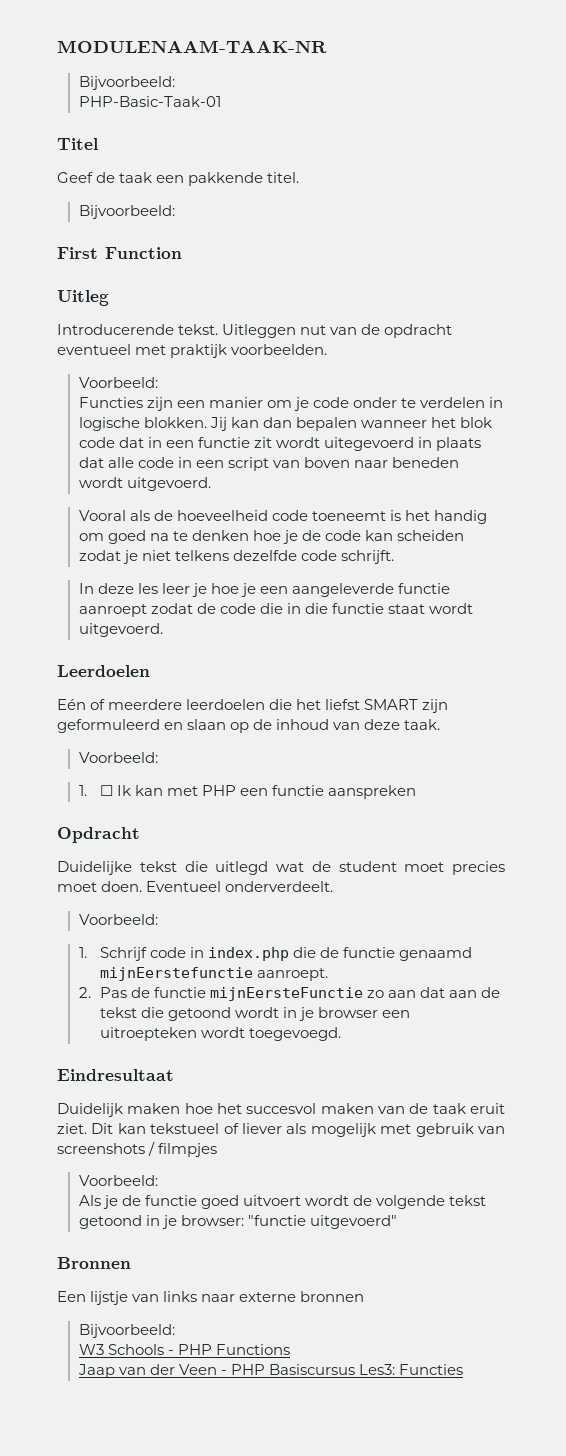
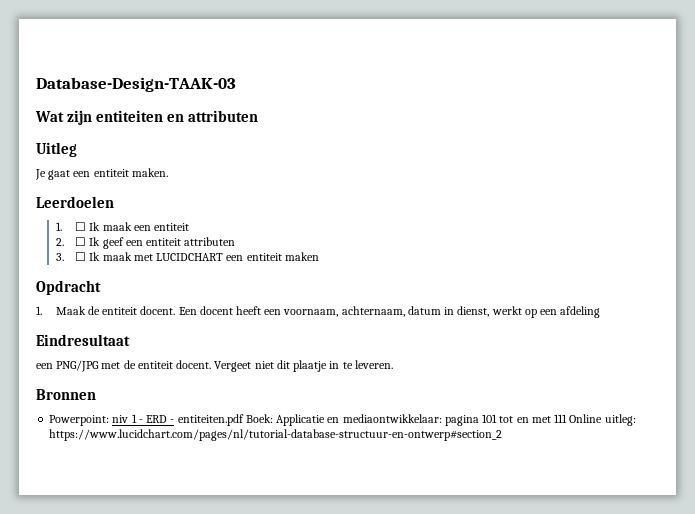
[57,40,327,53] [78,76,175,90] [78,96,221,107] [57,138,98,150] [57,172,300,186] [78,205,175,219] [57,247,182,259] [57,290,109,306] [57,324,453,338] [57,344,328,358] [78,377,158,388] [78,397,504,411] [78,417,492,431] [78,437,481,451] [78,457,459,471] [78,477,211,491] [78,510,487,524] [78,530,465,544] [78,550,394,564] [78,583,450,597] [78,603,473,617] [78,623,163,637] [57,665,150,677] [57,699,449,713] [57,719,441,733] [78,752,158,763] [78,785,417,799] [57,827,140,843] [57,861,505,875] [57,881,334,892] [78,914,158,925] [78,947,473,961] [100,967,329,981] [78,987,501,1001] [100,1007,411,1021] [100,1027,342,1041] [57,1069,174,1081] [57,1103,505,1117] [57,1123,505,1137] [57,1141,218,1157] [78,1175,158,1186] [78,1195,486,1209] [78,1215,397,1229] [57,1257,131,1269] [57,1291,365,1305] [78,1324,175,1338] [78,1344,290,1355] [77,1364,463,1378] MODULENAAM-TAAK-NR // Bijvoorbeeld: // PHP-Basic-Taak-01 // Titel // Geef de taak een pakkende titel. // Bijvoorbeeld: // First Function // Uitleg // Introducerende tekst. Uitleggen nut van de opdracht eventueel met praktijk voorbeelden. // Voorbeeld: // Functies zijn een manier om je code onder te verdelen in logische blokken. Jij kan dan bepalen wanneer het blok code dat in een functie zit wordt uitegevoerd in plaats dat alle code in een script van boven naar beneden wordt uitgevoerd. // Vooral als de hoeveelheid code toeneemt is het handig om goed na te denken hoe je de code kan scheiden zodat je niet telkens dezelfde code schrijft. // In deze les leer je hoe je een aangeleverde functie aanroept zodat de code die in die functie staat wordt uitgevoerd. // Leerdoelen // Eén of meerdere leerdoelen die het liefst SMART zijn geformuleerd en slaan op de inhoud van deze taak. // Voorbeeld: // 1. ☐ Ik kan met PHP een functie aanspreken // Opdracht // Duidelijke tekst die uitlegd wat de student moet precies moet doen. Eventueel onderverdeelt. // Voorbeeld: // 1. Schrijf code in index.php die de functie genaamd mijnEerstefunctie aanroept. // 2. Pas de functie mijnEersteFunctie zo aan dat aan de tekst die getoond wordt in je browser een uitroepteken wordt toegevoegd. // Eindresultaat // Duidelijk maken hoe het succesvol maken van de taak eruit ziet. Dit kan tekstueel of liever als mogelijk met gebruik van screenshots / filmpjes // Voorbeeld: // Als je de functie goed uitvoert wordt de volgende tekst getoond in je browser: "functie uitgevoerd" // Bronnen // Een lijstje van links naar externe bronnen // Bijvoorbeeld: // W3 Schools - PHP Functions // Jaap van der Veen - PHP Basiscursus Les3: Functies -> [36,77,236,92] [35,110,259,125] [36,142,77,157] [35,168,168,180] [36,196,114,208] [55,222,190,231] [55,237,236,249] [55,252,319,261] [36,280,101,295] [36,306,601,318] [36,334,130,346] [36,360,393,372] [36,389,96,400] [49,414,636,426] [49,429,503,441] Database-Design-TAAK-03 // Wat zijn entiteiten en attributen // Uitleg // Je gaat een entiteit maken. // Leerdoelen // 1. ☐ Ik maak een entiteit // 2. ☐ Ik geef een entiteit attributen // 3. ☐ Ik maak met LUCIDCHART een entiteit maken // Opdracht // 1. Maak de entiteit docent. Een docent heeft een voornaam, achternaam, datum in dienst, werkt op een afdeling // Eindresultaat // een PNG/JPG met de entiteit docent. Vergeet niet dit plaatje in te leveren. // Bronnen // Powerpoint: niv 1 - ERD - entiteiten.pdf Boek: Applicatie en mediaontwikkelaar: pagina 101 tot en met 111 Online uitleg: https://www.lucidchart.com/pages/nl/tutorial-database-structuur-en-ontwerp#section_2

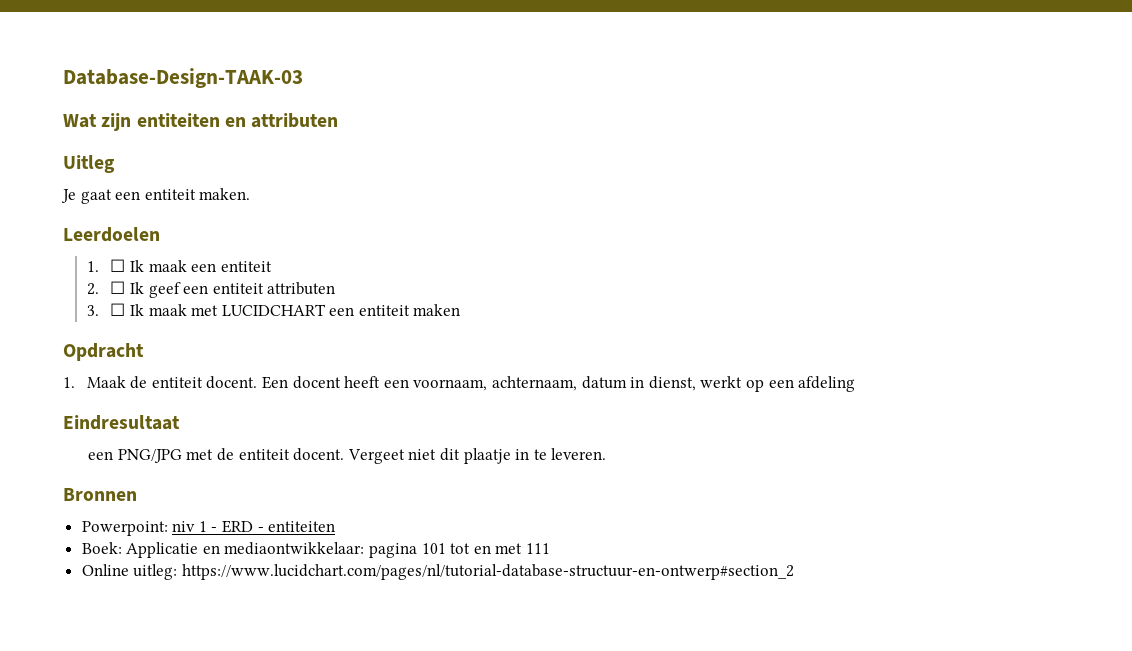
[177,414,244,426] entiteiten.pdf -> [268,521,336,532] entiteiten //
(568, 418) none -> (551, 548) //

